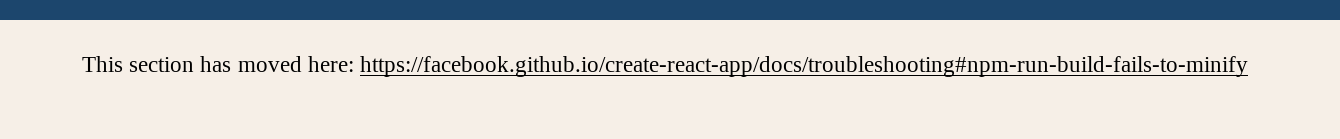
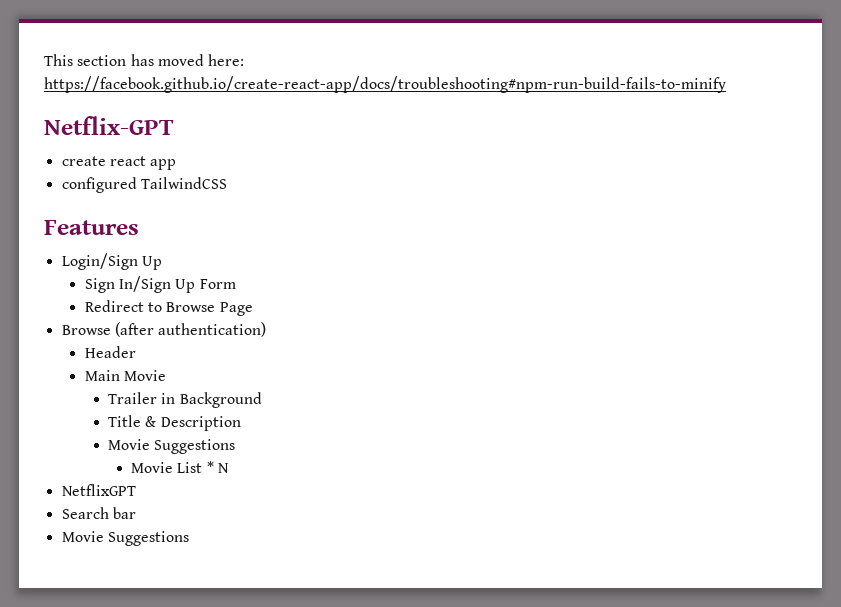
(1249, 66) none -> [44,116,174,135] [61,156,177,170] [61,177,227,193] [44,220,139,235] [61,253,162,270] [84,276,236,293] [84,300,253,316] [61,322,267,337] [84,346,136,358] [84,370,167,381] [107,392,262,408] [107,415,241,431] [107,439,236,454] [131,461,230,473] [61,484,136,496] [61,507,136,519] [61,531,189,546] // Netflix-GPT // create react app // configured TailwindCSS // Features // Login/Sign Up // Sign In/Sign Up Form // Redirect to Browse Page // Browse (after authentication) // Header // Main Movie // Trailer in Background // Title & Description // Movie Suggestions // Movie List * N // NetflixGPT // Search bar // Movie Suggestions

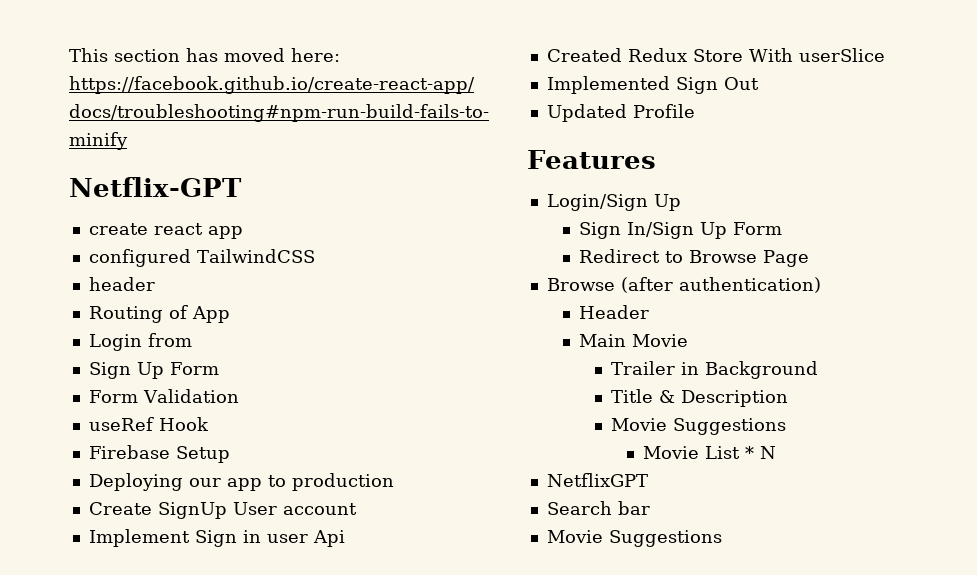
(227, 183) none -> [88,277,155,291] [88,305,230,323] [88,333,192,351] [88,362,219,379] [88,389,239,403] [88,417,209,431] [88,445,230,463] [88,473,394,491] [88,502,357,519] [88,529,345,547] [546,48,885,62] [546,76,759,94] [546,104,695,122] // header // Routing of App // Login from // Sign Up Form // Form Validation // useRef Hook // Firebase Setup // Deploying our app to production // Create SignUp User account // Implement Sign in user Api // Created Redux Store With userSlice // Implemented Sign Out // Updated Profile

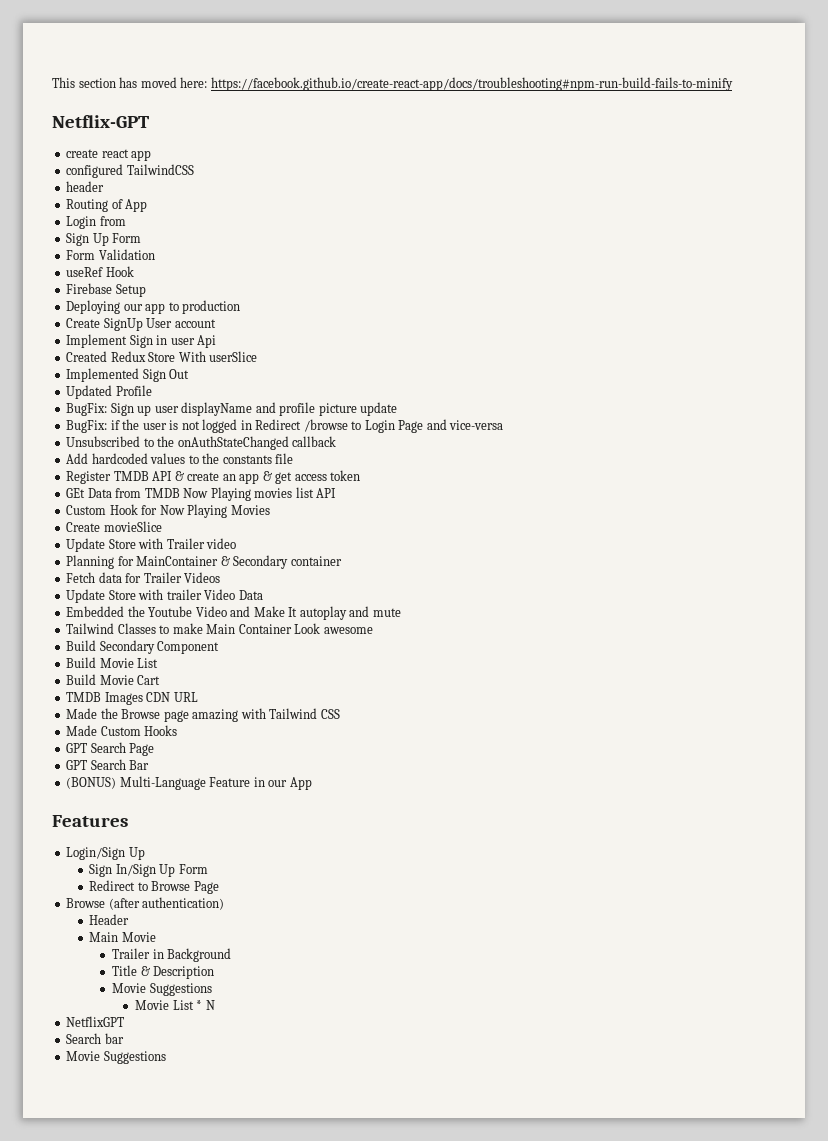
(695, 111) none -> [66,402,398,416] [66,419,504,433] [66,436,337,450] [66,453,294,464] [66,470,361,484] [66,487,337,501] [66,504,270,518] [66,521,162,532] [66,538,237,552] [66,555,342,569] [66,572,221,583] [66,589,263,603] [66,606,401,620] [66,623,373,634] [66,640,220,654] [66,657,159,668] [66,674,161,685] [66,692,198,705] [66,708,340,722] [66,725,178,736] [66,742,155,756] [66,759,150,770] [66,776,312,790] // BugFix: Sign up user displayName and profile picture update // BugFix: if the user is not logged in Redirect /browse to Login Page and vice-versa // Unsubscribed to the onAuthStateChanged callback // Add hardcoded values to the constants file // Register TMDB API & create an app & get access token // GEt Data from TMDB Now Playing movies list API // Custom Hook for Now Playing Movies // Create movieSlice // Update Store with Trailer video // Planning for MainContainer & Secondary container // Fetch data for Trailer Videos // Update Store with trailer Video Data // Embedded the Youtube Video and Make It autoplay and mute // Tailwind Classes to make Main Container Look awesome // Build Secondary Component // Build Movie List // Build Movie Cart // TMDB Images CDN URL // Made the Browse page amazing with Tailwind CSS // Made Custom Hooks // GPT Search Page // GPT Search Bar // (BONUS) Multi-Language Feature in our App

